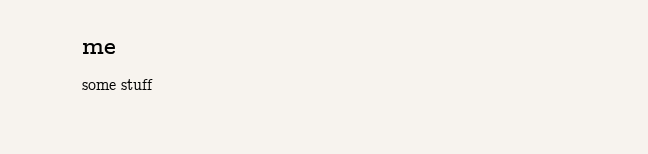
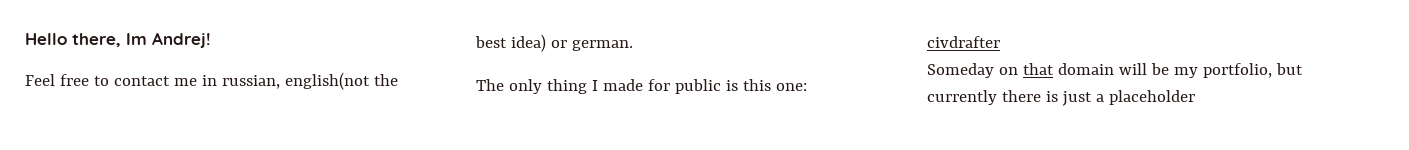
[82,43,116,54] [82,79,153,90] me // some stuff -> [25,32,211,48] [25,72,398,90] [475,34,633,52] [476,79,807,94] [927,36,1000,48] [927,63,1303,78] [927,90,1195,106] Hello there, Im Andrej! // Feel free to contact me in russian, english(not the best idea) or german. // The only thing I made for public is this one: civdrafter // Someday on that domain will be my portfolio, but currently there is just a placeholder

